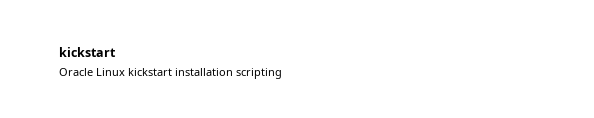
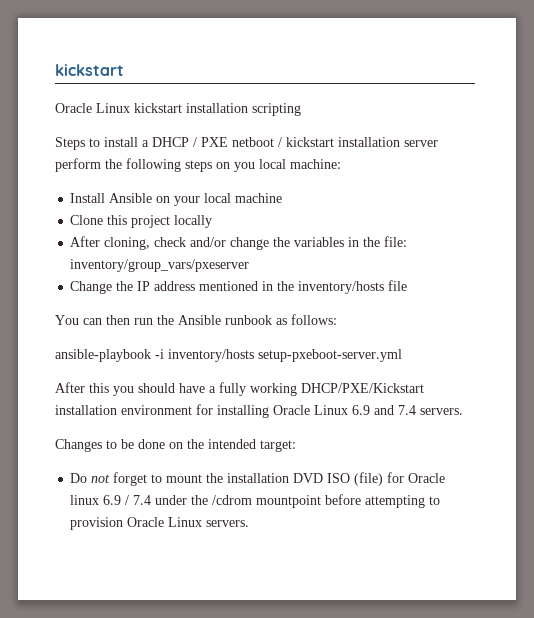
(282, 73) none -> [55,137,438,150] [55,158,341,172] [70,193,283,206] [70,215,213,228] [70,236,408,250] [70,259,250,272] [70,280,408,294] [55,314,337,325] [55,349,402,362] [55,382,424,396] [55,404,463,418] [55,439,296,452] [70,472,446,486] [70,494,441,508] [70,517,250,530] // Steps to install a DHCP / PXE netboot / kickstart installation server perform the following steps on you local machine: // Install Ansible on your local machine // Clone this project locally // After cloning, check and/or change the variables in the file: inventory/group_vars/pxeserver // Change the IP address mentioned in the inventory/hosts file // You can then run the Ansible runbook as follows: // ansible-playbook -i inventory/hosts setup-pxeboot-server.yml // After this you should have a fully working DHCP/PXE/Kickstart installation environment for installing Oracle Linux 6.9 and 7.4 servers. // Changes to be done on the intended target: // Do not forget to mount the installation DVD ISO (file) for Oracle linux 6.9 / 7.4 under the /cdrom mountpoint before attempting to provision Oracle Linux servers.

